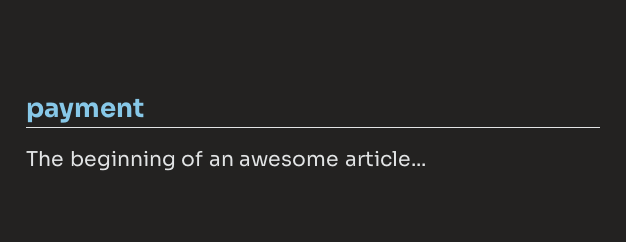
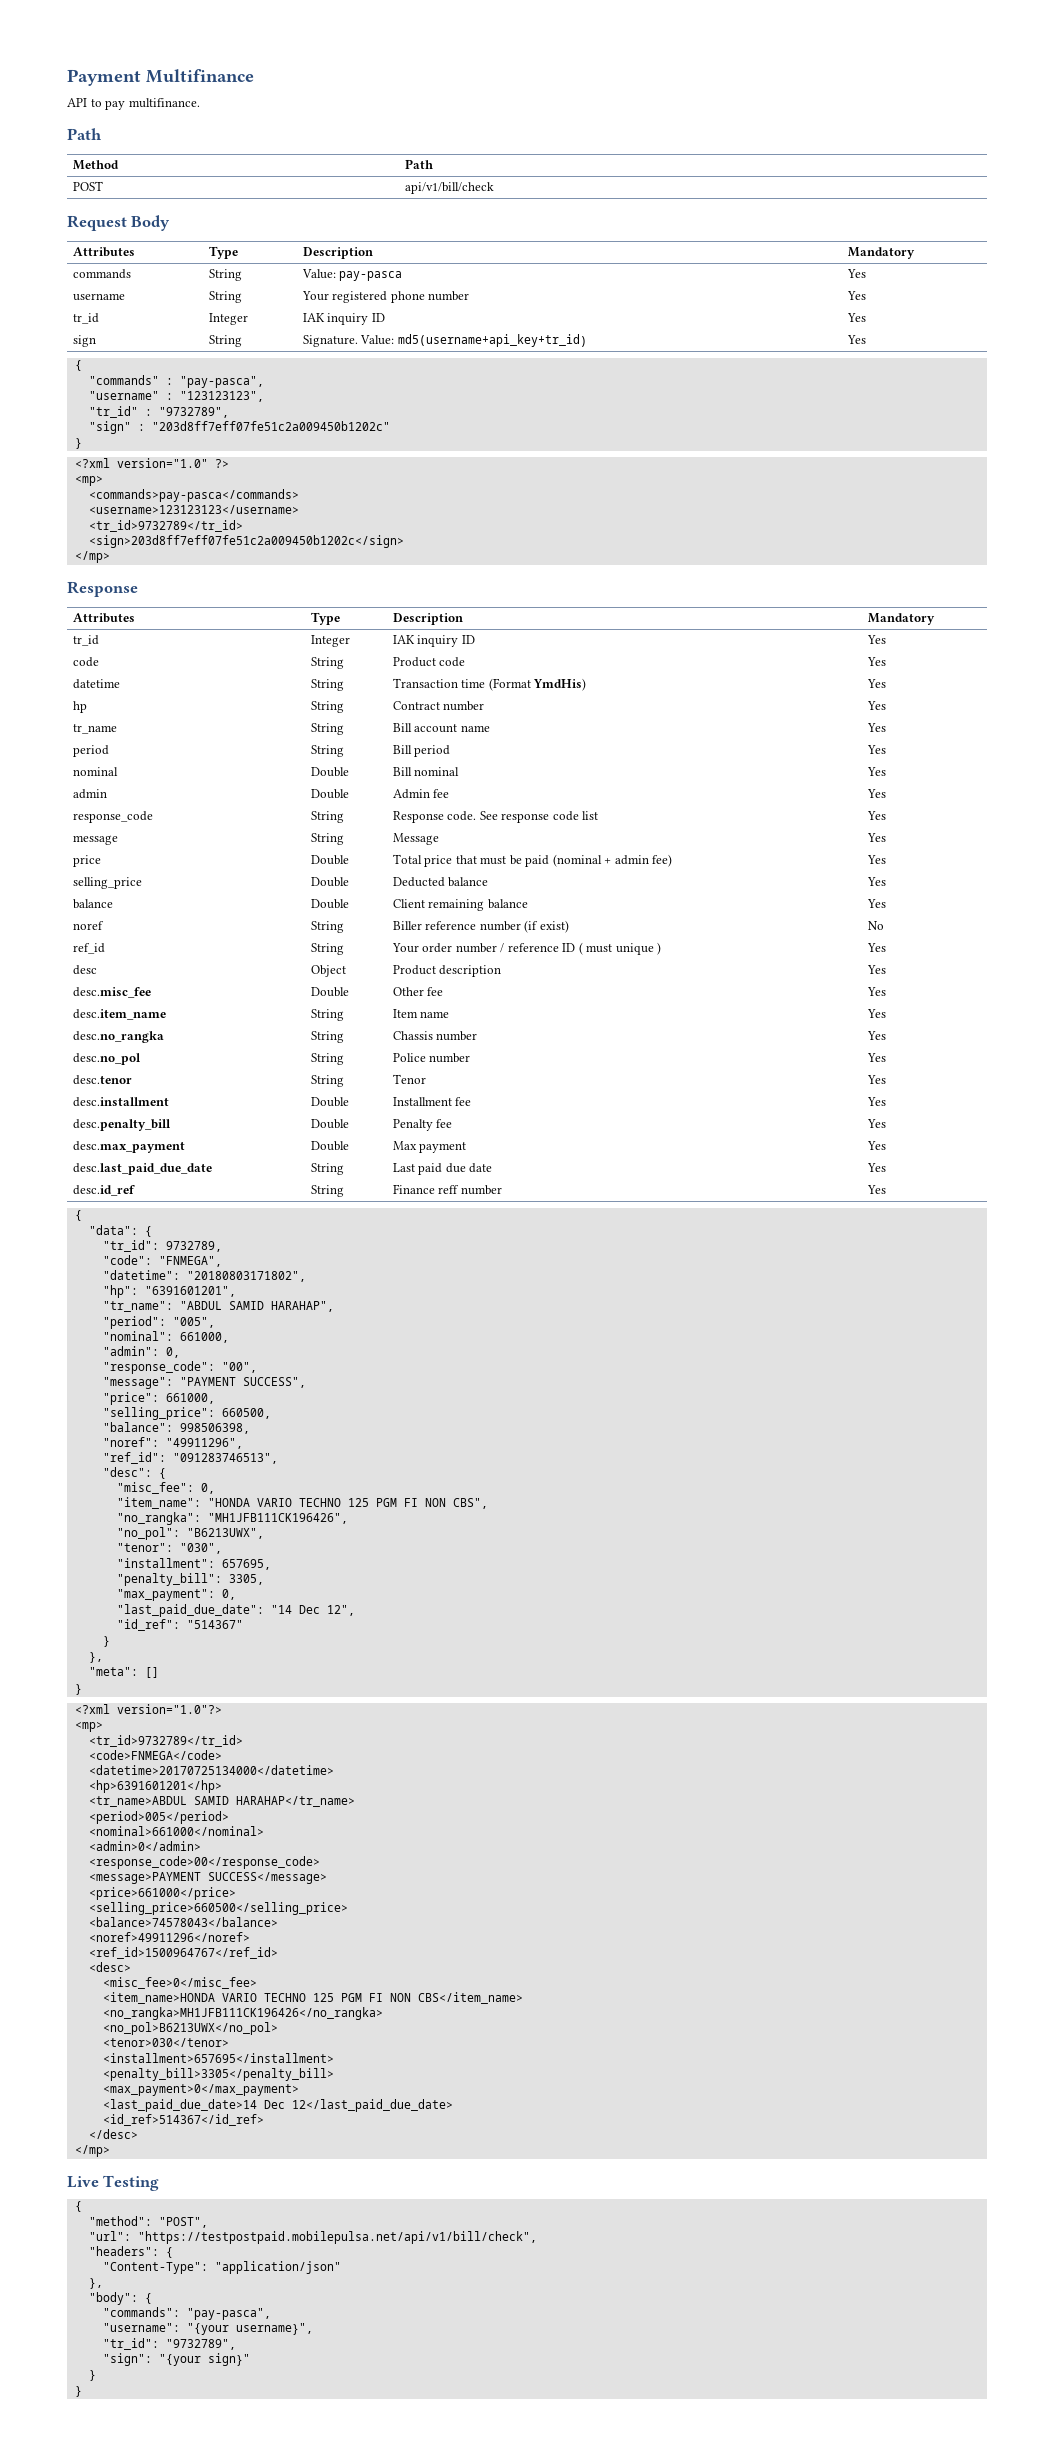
[26,98,144,123] [26,150,426,171] payment // The beginning of an awesome article... -> [67,69,254,86] [67,98,200,110] [67,128,102,140] [72,160,119,170] [404,159,433,169] [72,181,103,191] [404,182,494,194] [67,215,171,231] [72,247,135,257] [208,246,238,259] [302,247,373,259] [847,247,915,259] [72,269,131,279] [208,269,242,281] [301,269,403,281] [846,269,866,278] [72,293,125,301] [208,291,242,303] [301,291,470,303] [846,291,866,300] [72,313,99,324] [208,313,248,325] [302,313,385,325] [846,313,866,322] [72,335,96,347] [208,335,242,347] [302,334,587,347] [846,335,866,344] [74,360,82,371] [88,375,264,388] [88,391,264,402] [88,406,229,418] [88,421,390,434] [74,438,82,449] [74,458,229,468] [74,476,103,486] [88,489,299,502] [88,505,299,514] [88,520,243,532] [88,535,404,548] [74,551,110,563] [67,581,138,597] [72,613,135,623] [310,612,340,625] [392,613,463,625] [867,613,935,625] [72,635,99,646] [310,635,350,647] [392,635,475,647] [866,635,886,644] [72,657,99,667] [310,657,344,669] [392,657,466,667] [866,657,886,666] [72,679,120,689] [310,679,344,691] [392,678,587,691] [866,679,886,688] [72,701,87,713] [310,701,344,713] [392,701,485,711] [866,701,886,710] [72,724,117,734] [310,723,344,735] [392,723,490,733] [866,723,886,732] [72,745,109,757] [310,745,344,757] [392,745,451,757] [866,745,886,754] [72,767,118,776] [310,767,349,777] [392,767,460,776] [866,767,886,776] [72,789,107,799] [310,789,349,799] [392,789,450,799] [866,789,886,798] [72,811,153,823] [310,811,344,823] [392,811,599,823] [866,811,886,820] [72,835,118,845] [310,833,344,845] [392,833,439,845] [866,833,886,842] [72,855,101,867] [310,855,349,865] [392,854,673,867] [866,855,886,864] [72,877,142,889] [310,877,349,887] [392,877,489,887] [866,877,886,886] [72,899,113,909] [310,899,349,909] [392,899,528,911] [866,899,886,908] [72,921,104,930] [310,921,344,933] [392,920,569,933] [867,921,884,930] [72,943,105,954] [310,943,344,955] [391,942,662,955] [866,943,886,952] [72,965,97,975] [310,965,346,977] [392,965,502,977] [866,965,886,974] [72,987,151,998] [310,987,349,997] [392,987,444,996] [866,987,886,996] [72,1009,166,1020] [310,1009,344,1021] [392,1009,450,1018] [866,1009,886,1018] [72,1031,164,1043] [310,1031,344,1043] [392,1031,478,1041] [866,1031,886,1040] [72,1053,141,1065] [310,1053,344,1065] [392,1053,471,1063] [866,1053,886,1062] [72,1075,132,1085] [310,1075,344,1087] [392,1074,426,1084] [866,1075,886,1084] [72,1097,169,1107] [310,1097,349,1107] [392,1097,472,1106] [866,1097,886,1106] [72,1119,171,1131] [310,1119,349,1129] [392,1119,453,1131] [866,1119,886,1128] [72,1141,185,1153] [310,1141,349,1151] [392,1141,467,1153] [866,1141,886,1150] [72,1163,212,1175] [310,1163,344,1175] [392,1163,493,1175] [866,1163,886,1172] [72,1185,135,1196] [310,1185,344,1197] [392,1184,502,1195] [866,1185,886,1194] [74,1210,82,1221] [88,1225,152,1237] [102,1240,222,1252] [102,1255,222,1267] [102,1270,306,1282] [102,1285,236,1298] [102,1301,334,1312] [102,1316,215,1329] [102,1331,229,1343] [102,1346,180,1358] [102,1361,257,1374] [102,1377,306,1389] [102,1392,215,1405] [102,1407,271,1420] [102,1422,250,1434] [102,1437,243,1449] [102,1452,278,1464] [102,1467,166,1479] [116,1482,215,1494] [116,1497,488,1509] [116,1512,348,1525] [116,1527,264,1540] [116,1543,222,1554] [116,1558,271,1570] [116,1573,264,1586] [116,1589,236,1601] [116,1604,355,1617] [116,1619,243,1631] [102,1636,110,1647] [88,1652,103,1663] [88,1667,159,1678] [74,1684,82,1695] [74,1704,222,1714] [74,1722,103,1732] [88,1735,243,1747] [88,1750,222,1760] [88,1765,334,1775] [88,1780,222,1793] [88,1796,355,1807] [88,1811,229,1824] [88,1826,264,1836] [88,1841,201,1851] [88,1856,320,1869] [88,1872,327,1884] [88,1887,236,1900] [88,1902,348,1915] [88,1917,278,1927] [88,1932,250,1942] [88,1947,278,1959] [88,1962,131,1972] [102,1977,257,1989] [102,1992,523,2004] [102,2007,383,2020] [102,2022,278,2035] [102,2038,229,2047] [102,2053,334,2063] [102,2068,334,2081] [102,2084,299,2096] [102,2099,453,2112] [102,2114,264,2126] [88,2129,138,2139] [74,2145,110,2157] [67,2175,160,2191] [74,2201,82,2212] [88,2216,208,2228] [88,2231,537,2244] [88,2246,173,2258] [102,2261,341,2274] [88,2278,103,2289] [88,2292,152,2305] [102,2307,271,2320] [102,2323,313,2335] [102,2338,236,2350] [102,2353,250,2366] [88,2370,96,2381] [74,2386,82,2397] Payment Multifinance // API to pay multifinance. // Path // Method | Path // POST | api/v1/bill/check // Request Body // Attributes | Type | Description | Mandatory // commands | String | Value: pay-pasca | Yes // username | String | Your registered phone number | Yes // tr_id | Integer | IAK inquiry ID | Yes // sign | String | Signature. Value: md5(username+api_key+tr_id) | Yes // { // "commands" : "pay-pasca", // "username" : "123123123", // "tr_id" : "9732789", // "sign" : "203d8ff7eff07fe51c2a009450b1202c" // } // <?xml version="1.0" ?> // <mp> // <commands>pay-pasca</commands> // <username>123123123</username> // <tr_id>9732789</tr_id> // <sign>203d8ff7eff07fe51c2a009450b1202c</sign> // </mp> // Response // Attributes | Type | Description | Mandatory // tr_id | Integer | IAK inquiry ID | Yes // code | String | Product code | Yes // datetime | String | Transaction time (Format YmdHis) | Yes // hp | String | Contract number | Yes // tr_name | String | Bill account name | Yes // period | String | Bill period | Yes // nominal | Double | Bill nominal | Yes // admin | Double | Admin fee | Yes // response_code | String | Response code. See response code list | Yes // message | String | Message | Yes // price | Double | Total price that must be paid (nominal + admin fee) | Yes // selling_price | Double | Deducted balance | Yes // balance | Double | Client remaining balance | Yes // noref | String | Biller reference number (if exist) | No // ref_id | String | Your order number / reference ID ( must unique ) | Yes // desc | Object | Product description | Yes // desc.misc_fee | Double | Other fee | Yes // desc.item_name | String | Item name | Yes // desc.no_rangka | String | Chassis number | Yes // desc.no_pol | String | Police number | Yes // desc.tenor | String | Tenor | Yes // desc.installment | Double | Installment fee | Yes // desc.penalty_bill | Double | Penalty fee | Yes // desc.max_payment | Double | Max payment | Yes // desc.last_paid_due_date | String | Last paid due date | Yes // desc.id_ref | String | Finance reff number | Yes // { // "data": { // "tr_id": 9732789, // "code": "FNMEGA", // "datetime": "20180803171802", // "hp": "6391601201", // "tr_name": "ABDUL SAMID HARAHAP", // "period": "005", // "nominal": 661000, // "admin": 0, // "response_code": "00", // "message": "PAYMENT SUCCESS", // "price": 661000, // "selling_price": 660500, // "balance": 998506398, // "noref": "49911296", // "ref_id": "091283746513", // "desc": { // "misc_fee": 0, // "item_name": "HONDA VARIO TECHNO 125 PGM FI NON CBS", // "no_rangka": "MH1JFB111CK196426", // "no_pol": "B6213UWX", // "tenor": "030", // "installment": 657695, // "penalty_bill": 3305, // "max_payment": 0, // "last_paid_due_date": "14 Dec 12", // "id_ref": "514367" // } // }, // "meta": [] // } // <?xml version="1.0"?> // <mp> // <tr_id>9732789</tr_id> // <code>FNMEGA</code> // <datetime>20170725134000</datetime> // <hp>6391601201</hp> // <tr_name>ABDUL SAMID HARAHAP</tr_name> // <period>005</period> // <nominal>661000</nominal> // <admin>0</admin> // <response_code>00</response_code> // <message>PAYMENT SUCCESS</message> // <price>661000</price> // <selling_price>660500</selling_price> // <balance>74578043</balance> // <noref>49911296</noref> // <ref_id>1500964767</ref_id> // <desc> // <misc_fee>0</misc_fee> // <item_name>HONDA VARIO TECHNO 125 PGM FI NON CBS</item_name> // <no_rangka>MH1JFB111CK196426</no_rangka> // <no_pol>B6213UWX</no_pol> // <tenor>030</tenor> // <installment>657695</installment> // <penalty_bill>3305</penalty_bill> // <max_payment>0</max_payment> // <last_paid_due_date>14 Dec 12</last_paid_due_date> // <id_ref>514367</id_ref> // </desc> // </mp> // Live Testing // { // "method": "POST", // "url": "https://testpostpaid.mobilepulsa.net/api/v1/bill/check", // "headers": { // "Content-Type": "application/json" // }, // "body": { // "commands": "pay-pasca", // "username": "{your username}", // "tr_id": "9732789", // "sign": "{your sign}" // } // }

